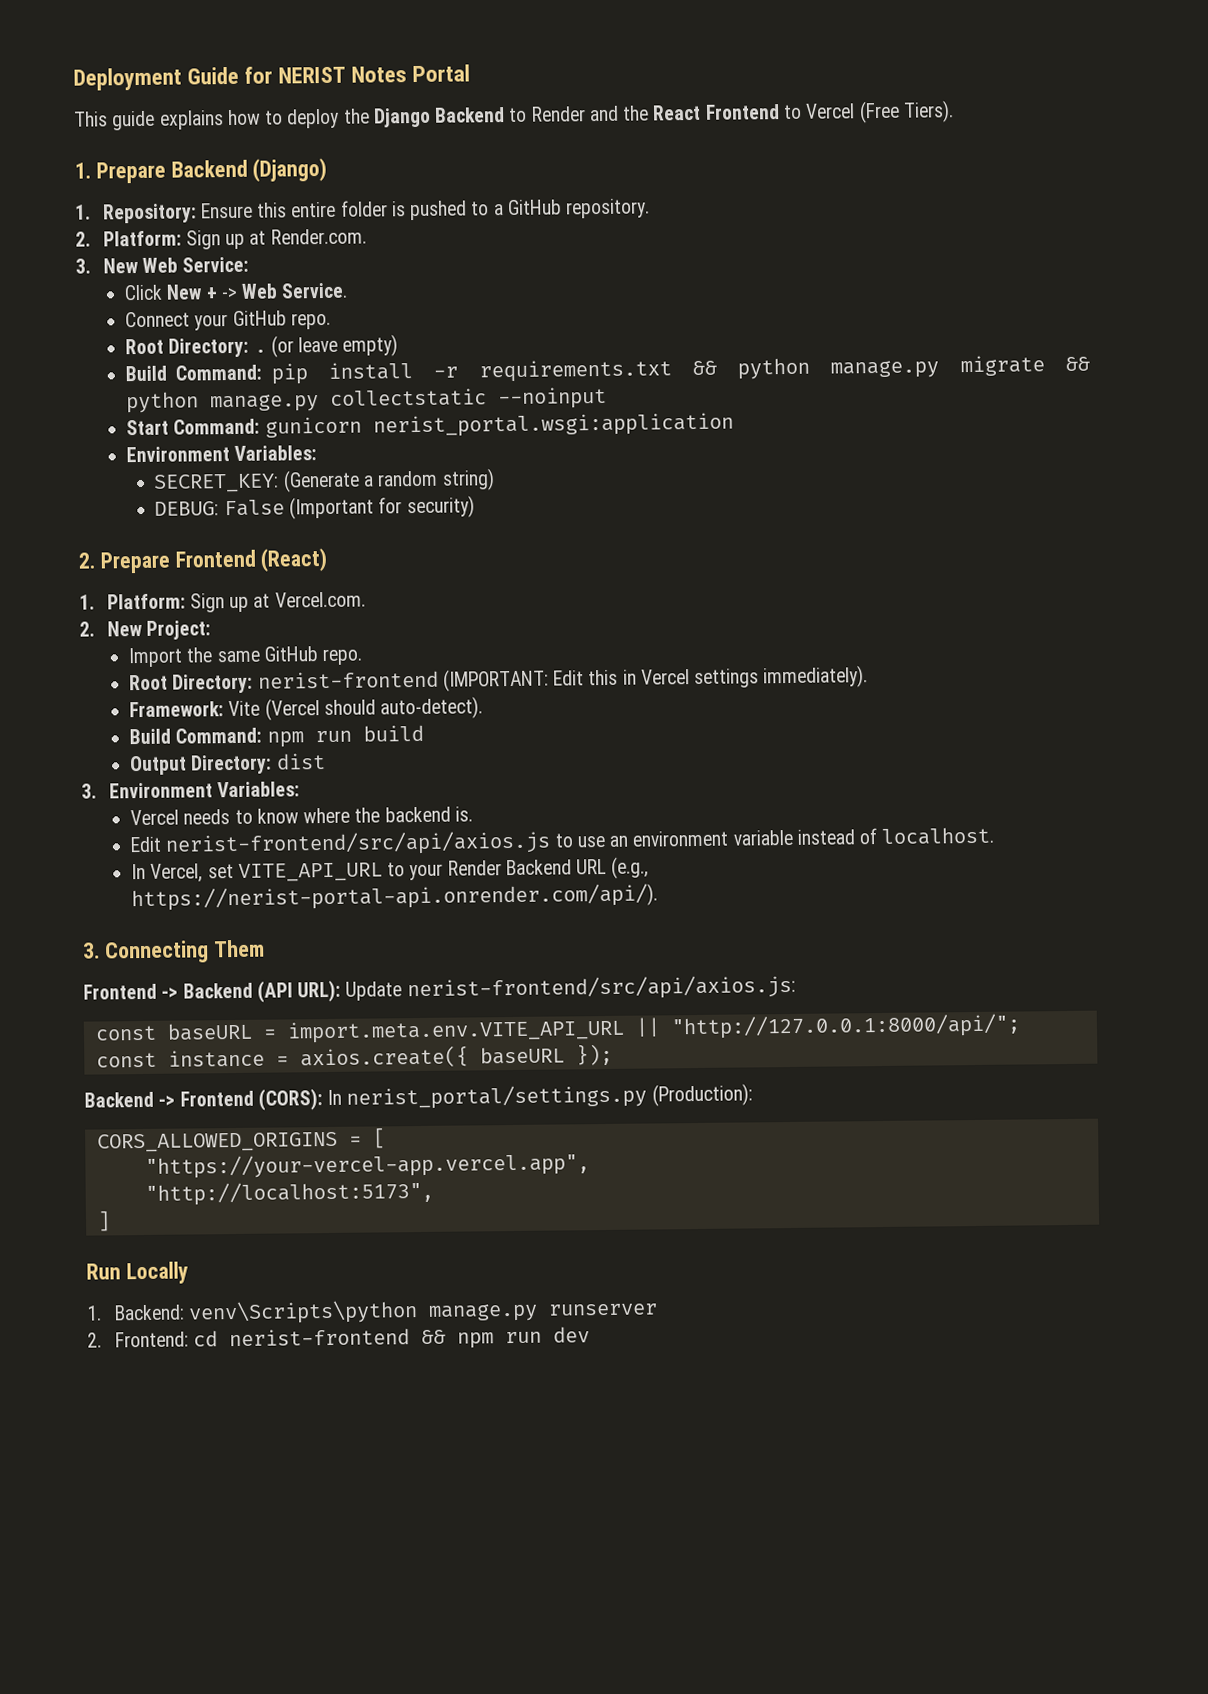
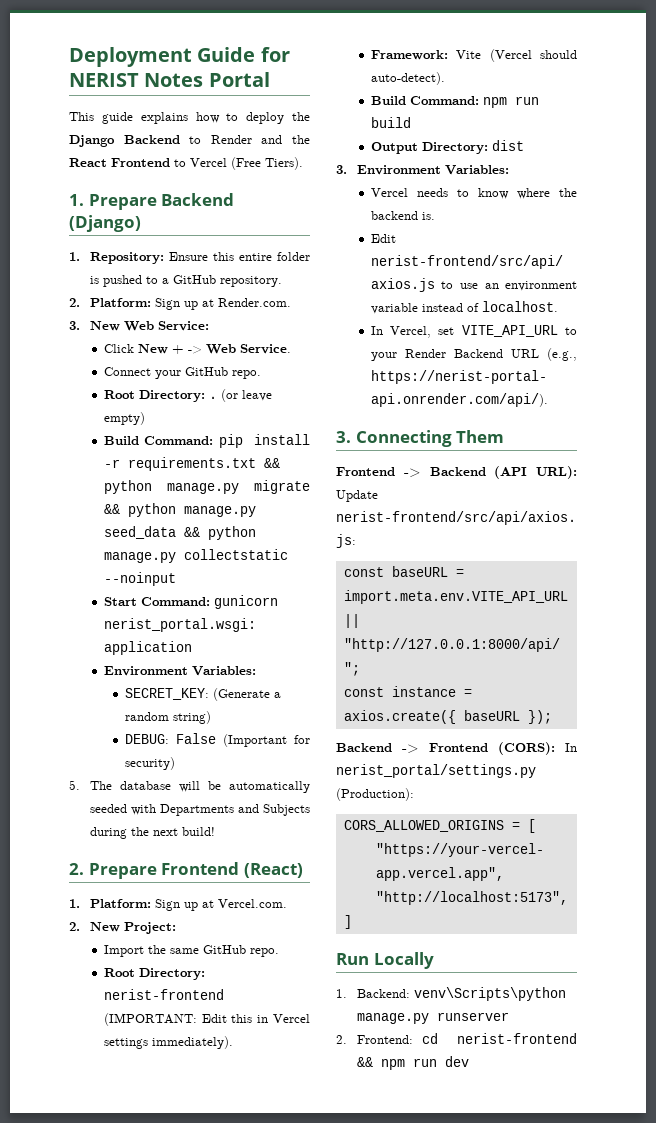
(319, 403) none -> [103,526,256,540] [103,552,176,563] seed_data && python manage.py
(475, 507) none -> [69,780,311,793] [89,804,311,816] [89,827,215,839] // 5. The database will be automatically seeded with Departments and Subjects during the next build!

